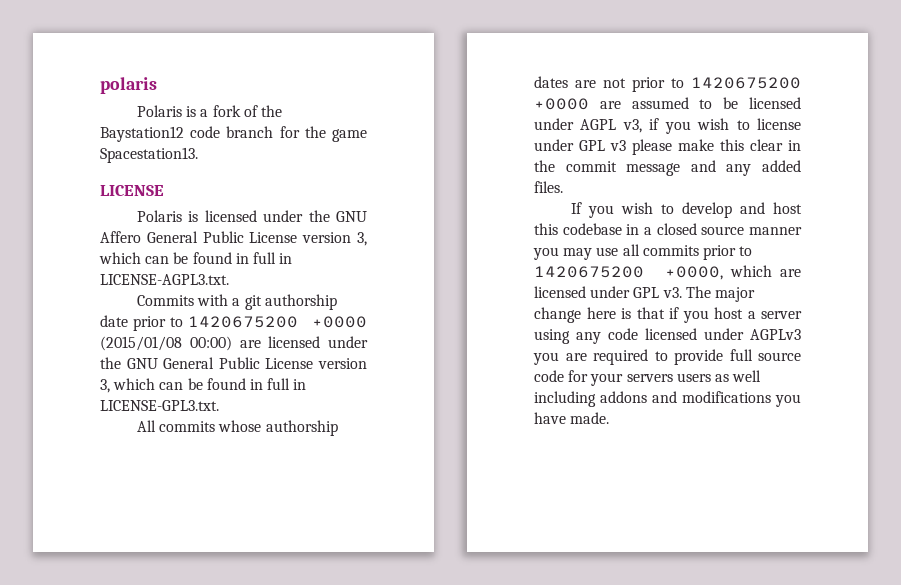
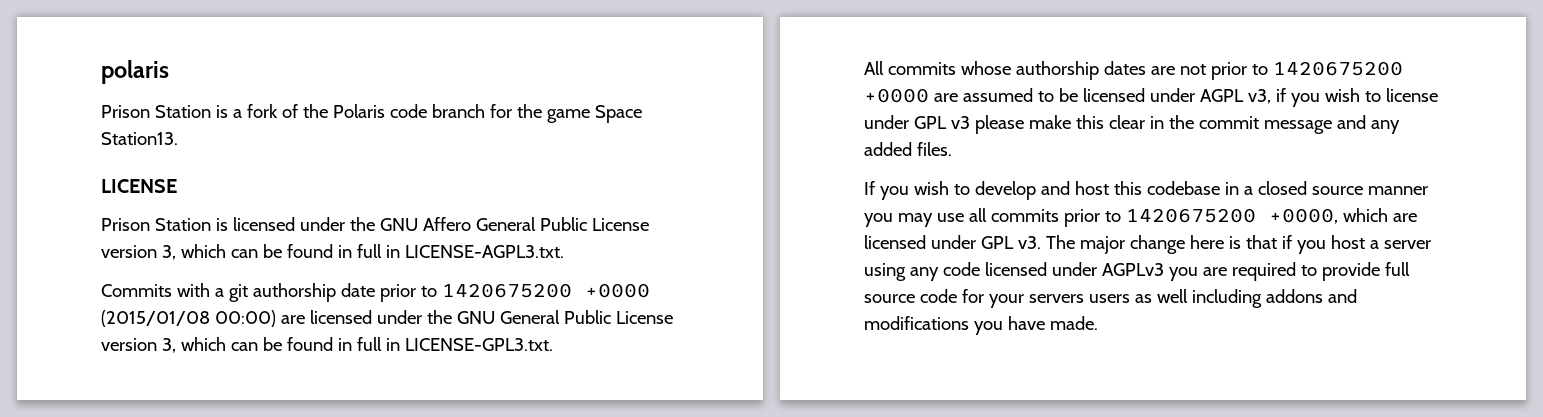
[137,105,183,117] Polaris -> [101,105,211,118] Prison Station
[100,126,184,142] Baystation12 -> [332,104,385,118] Polaris
[100,147,198,163] Spacestation13. -> [594,105,642,123] [101,132,178,145] Space Station13.
[137,210,183,222] Polaris -> [101,218,211,231] Prison Station

